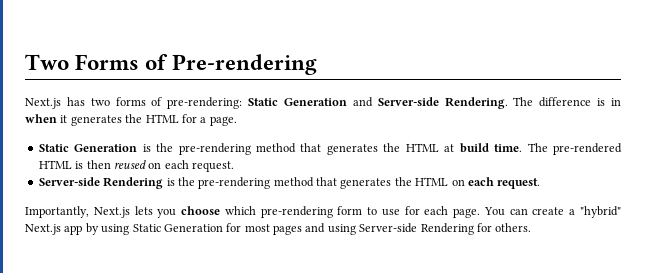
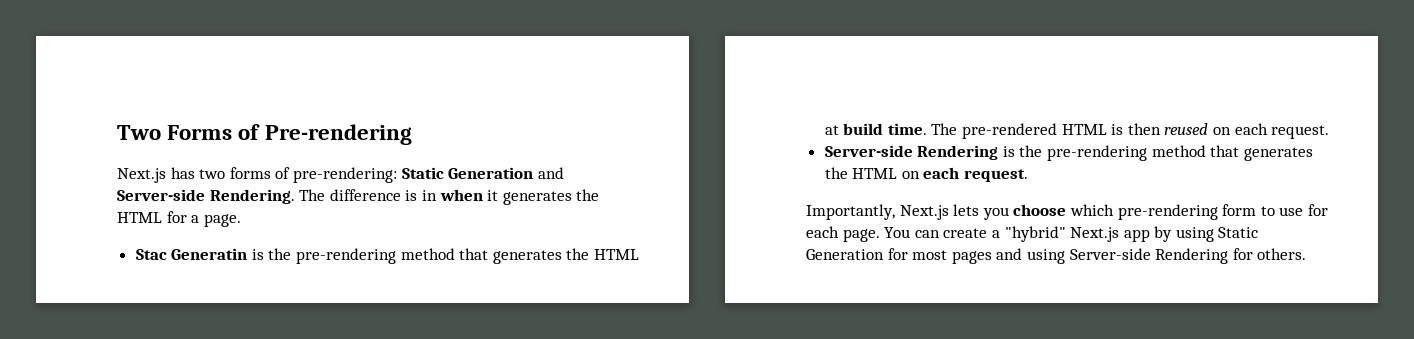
[38,144,138,152] Static Generation -> [135,248,248,260] Stac Generatin

